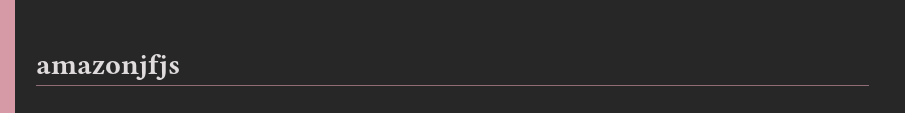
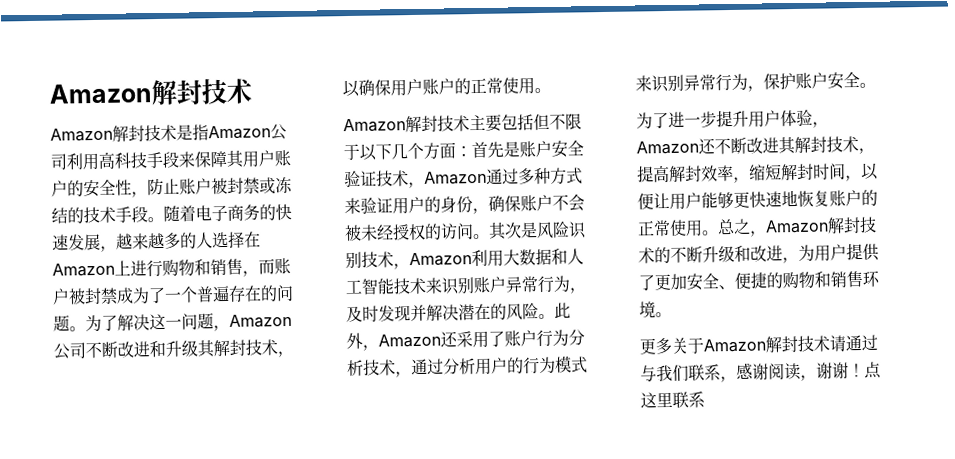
[36,54,180,80] amazonjfjs -> [49,78,252,106] [50,123,287,142] [50,149,291,171] [51,176,293,198] [51,203,292,224] [52,231,261,252] [52,257,291,278] [52,284,294,305] [53,313,292,332] [53,339,294,360] [342,77,551,98] [343,113,582,133] [343,140,584,161] [344,167,583,189] [344,194,585,215] [344,221,587,242] [345,248,584,270] [345,275,587,295] [346,302,571,323] [346,329,585,351] [347,355,588,378] [635,71,876,93] [636,109,829,129] [636,136,875,155] [637,162,879,183] [637,189,878,210] [637,216,877,237] [638,242,880,264] [638,270,880,291] [639,301,672,319] [639,334,878,355] [640,361,882,383] [640,391,705,409] Amazon解封技术 // Amazon解封技术是指Amazon公司利用高科技手段来保障其用户账户的安全性，防止账户被封禁或冻结的技术手段。随着电子商务的快速发展，越来越多的人选择在Amazon上进行购物和销售，而账户被封禁成为了一个普遍存在的问题。为了解决这一问题，Amazon公司不断改进和升级其解封技术，以确保用户账户的正常使用。 // Amazon解封技术主要包括但不限于以下几个方面：首先是账户安全验证技术，Amazon通过多种方式来验证用户的身份，确保账户不会被未经授权的访问。其次是风险识别技术，Amazon利用大数据和人工智能技术来识别账户异常行为，及时发现并解决潜在的风险。此外，Amazon还采用了账户行为分析技术，通过分析用户的行为模式来识别异常行为，保护账户安全。 // 为了进一步提升用户体验，Amazon还不断改进其解封技术，提高解封效率，缩短解封时间，以便让用户能够更快速地恢复账户的正常使用。总之，Amazon解封技术的不断升级和改进，为用户提供了更加安全、便捷的购物和销售环境。 // 更多关于Amazon解封技术请通过与我们联系，感谢阅读，谢谢！点这里联系

